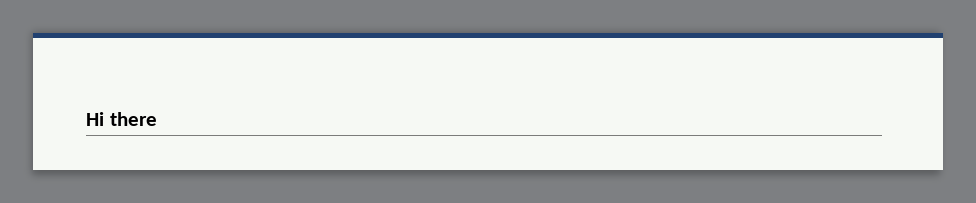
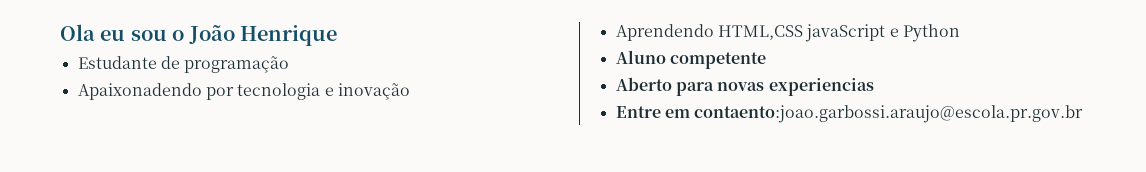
[86,112,157,126] Hi there -> [60,24,337,46] [77,56,290,73] [77,83,410,100] [615,24,960,42] [615,50,766,69] [615,77,874,96] [615,105,1084,123] Ola eu sou o João Henrique // Estudante de programação // Apaixonadendo por tecnologia e inovação // Aprendendo HTML,CSS javaScript e Python // Aluno competente // Aberto para novas experiencias // Entre em contaento:joao.garbossi.araujo@escola.pr.gov.br

